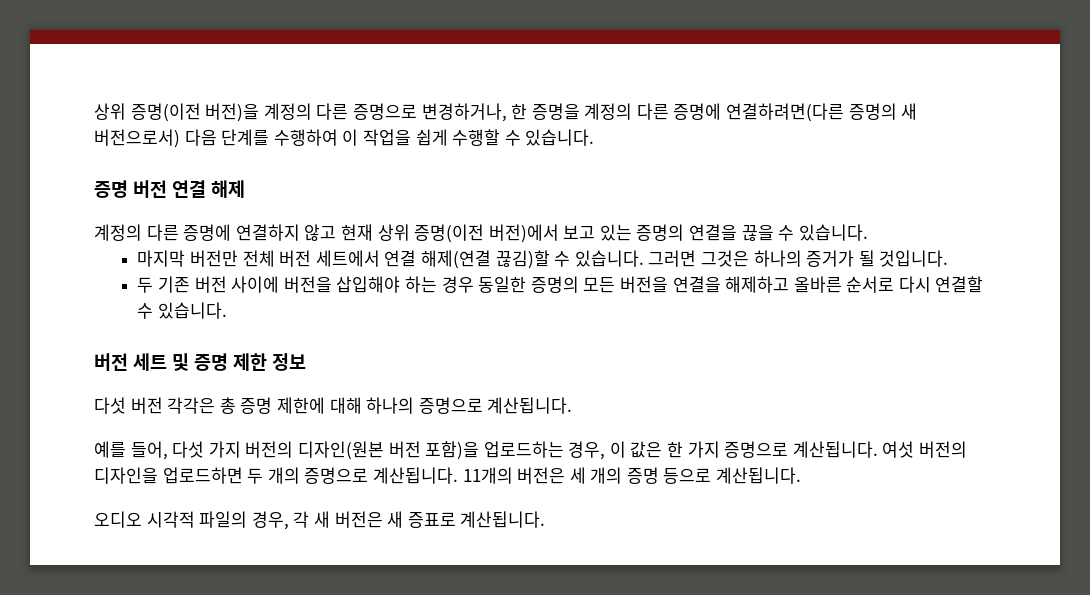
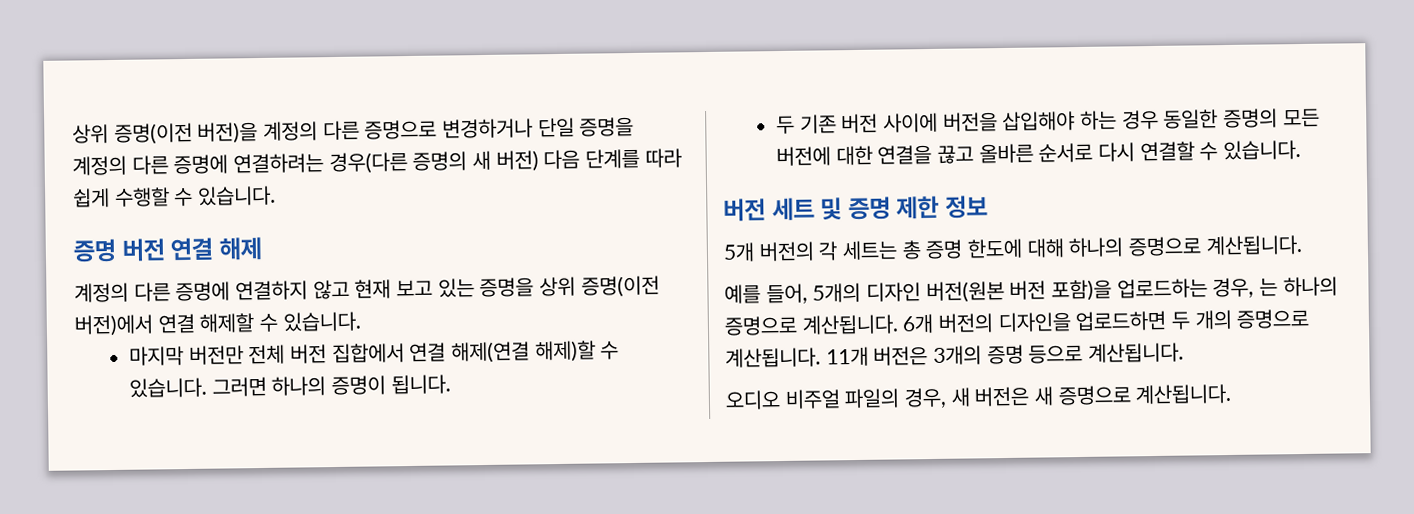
[421,103,528,122] 변경하거나, 한 -> [442,117,575,139] 변경하거나 단일
[726,103,845,122] 연결하려면(다른 -> [233,152,408,175] 연결하려는 경우(다른
[94,129,180,148] 버전으로서) -> [495,150,539,172] 버전)
[273,129,411,146] 수행하여 이 작업을 -> [644,148,682,168] 따라
[377,224,774,243] 상위 증명(이전 버전)에서 보고 있는 증명의 연결을 끊을 -> [396,275,660,298] [74,313,255,337] 보고 있는 증명을 상위 증명(이전 버전)에서 연결 해제할
[315,250,380,267] 세트에서 -> [331,343,405,364] 집합에서
[495,250,550,269] 끊김)할 -> [534,340,596,363] 해제)할
[700,250,949,267] 그것은 하나의 증거가 될 것입니다. -> [271,374,451,396] 하나의 증명이 됩니다.
[619,276,790,293] 버전을 연결을 해제하고 -> [775,144,974,167] 버전에 대한 연결을 끊고
[94,397,216,414] 다섯 버전 각각은 -> [723,240,899,262] 5개 버전의 각 세트는
[276,397,325,414] 제한에 -> [967,238,1024,259] 한도에
[172,441,915,460] 다섯 가지 버전의 디자인(원본 버전 포함)을 업로드하는 경우, 이 값은 한 가지 증명으로 계산됩니다. 여섯 -> [812,276,1338,304] [724,313,935,336] 5개의 디자인 버전(원본 버전 포함)을 업로드하는 경우, 는 하나의 증명으로 계산됩니다. 6개
[462,467,623,484] 11개의 버전은 세 개의 -> [825,345,983,367] 11개 버전은 3개의
[146,511,195,528] 시각적 -> [784,389,841,409] 비주얼
[293,511,310,528] 각 -> (948, 398) none
[407,512,456,528] 증표로 -> [1057,385,1132,406] 증명으로

